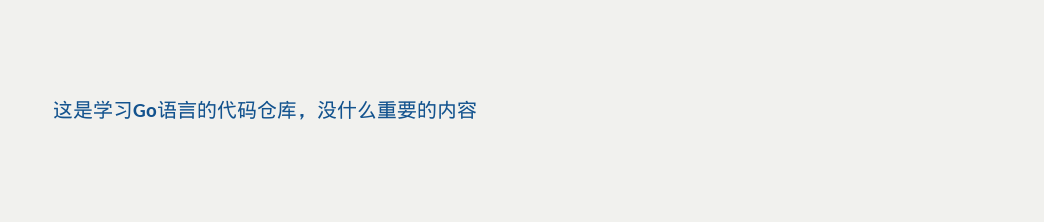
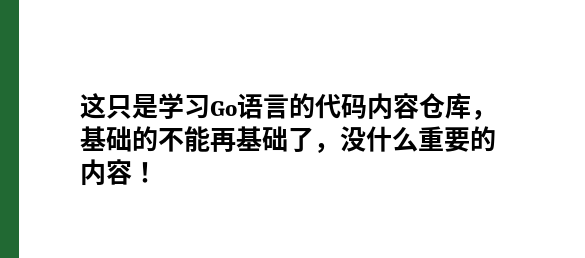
(73, 109) none -> [106,95,132,119] 只
[257,100,297,119] 仓库 -> [367,93,497,120] [80,126,314,152] 内容仓库，基础的不能再基础了
(477, 109) none -> [132,162,158,183] ！

